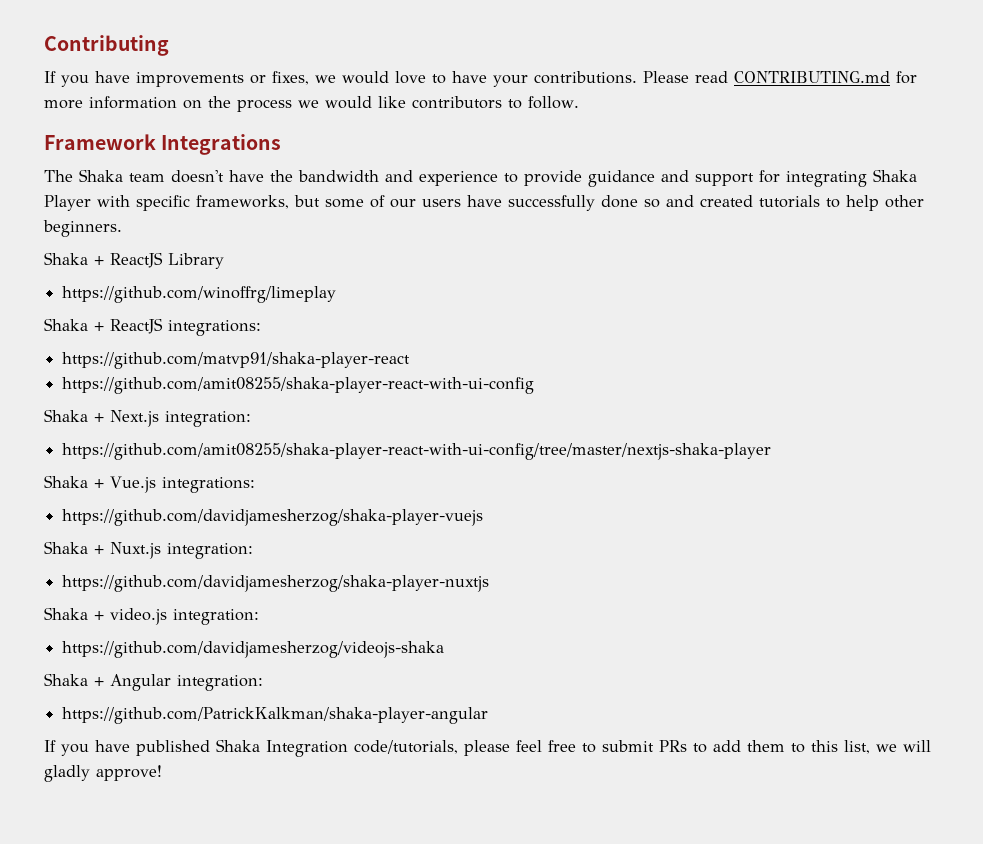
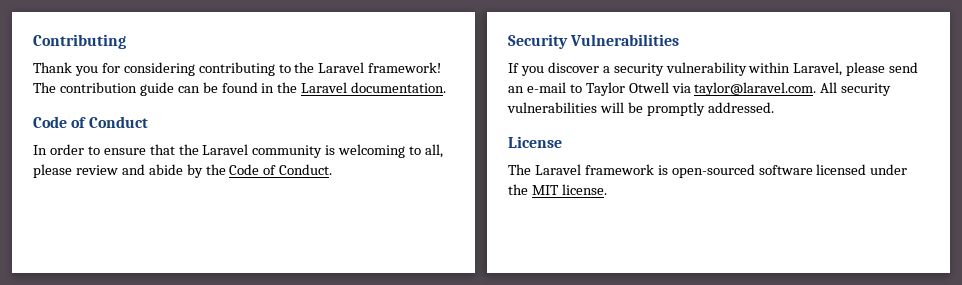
[44,71,917,87] [44,96,579,112] [44,134,282,155] [44,169,917,187] [44,195,924,211] [43,220,122,237] [44,252,224,269] [62,286,337,303] [44,318,261,336] [62,352,411,369] [62,377,535,394] [44,409,251,427] [62,443,772,460] [44,475,255,493] [62,509,484,526] [44,541,253,559] [62,575,490,592] [44,607,259,625] [62,641,445,658] [44,673,263,691] [62,707,489,724] [44,739,931,757] [44,765,162,782] If you have improvements or fixes, we would love to have your contributions. Please read CONTRIBUTING.md for more information on the process we would like contributors to follow. // Framework Integrations // The Shaka team doesn't have the bandwidth and experience to provide guidance and support for integrating Shaka Player with specific frameworks, but some of our users have successfully done so and created tutorials to help other beginners. // Shaka + ReactJS Library // https://github.com/winoffrg/limeplay // Shaka + ReactJS integrations: // https://github.com/matvp91/shaka-player-react // https://github.com/amit08255/shaka-player-react-with-ui-config // Shaka + Next.js integration: // https://github.com/amit08255/shaka-player-react-with-ui-config/tree/master/nextjs-shaka-player // Shaka + Vue.js integrations: // https://github.com/davidjamesherzog/shaka-player-vuejs // Shaka + Nuxt.js integration: // https://github.com/davidjamesherzog/shaka-player-nuxtjs // Shaka + video.js integration: // https://github.com/davidjamesherzog/videojs-shaka // Shaka + Angular integration: // https://github.com/PatrickKalkman/shaka-player-angular // If you have published Shaka Integration code/tutorials, please feel free to submit PRs to add them to this list, we will gladly approve! -> [33,62,442,76] [33,82,447,96] [33,116,148,128] [33,144,444,158] [33,164,333,178] [508,34,680,49] [508,62,919,76] [508,82,892,96] [507,102,774,116] [508,136,562,148] [508,164,908,178] [508,184,607,195] Thank you for considering contributing to the Laravel framework! The contribution guide can be found in the Laravel documentation. // Code of Conduct // In order to ensure that the Laravel community is welcoming to all, please review and abide by the Code of Conduct. // Security Vulnerabilities // If you discover a security vulnerability within Laravel, please send an e-mail to Taylor Otwell via taylor@laravel.com. All security vulnerabilities will be promptly addressed. // License // The Laravel framework is open-sourced software licensed under the MIT license.

